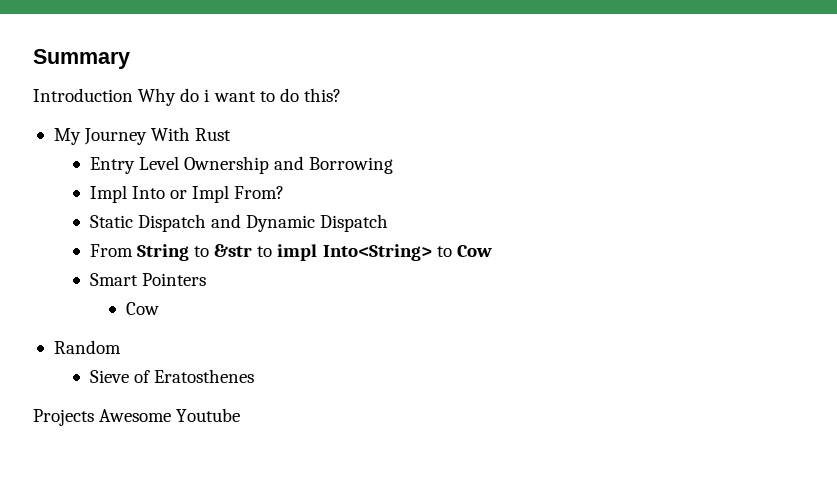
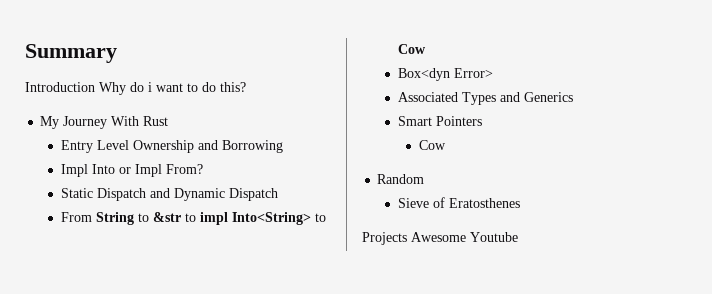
(492, 251) none -> [398,68,494,81] [398,92,574,105] // Box<dyn Error> // Associated Types and Generics

